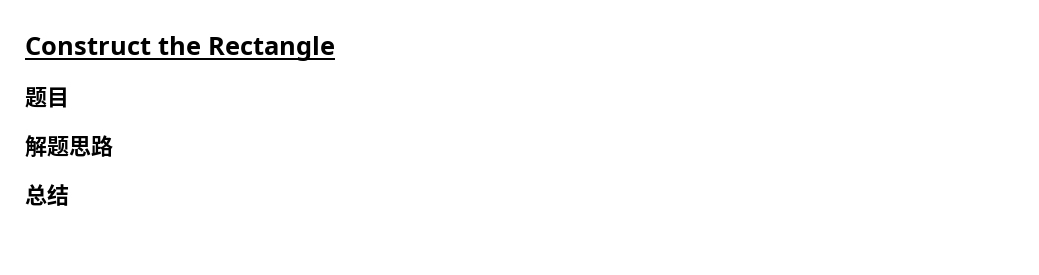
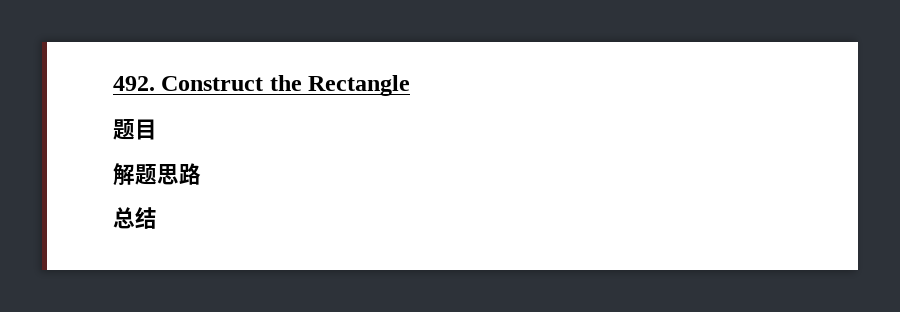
(25, 46) none -> [113,76,155,91] 492.

